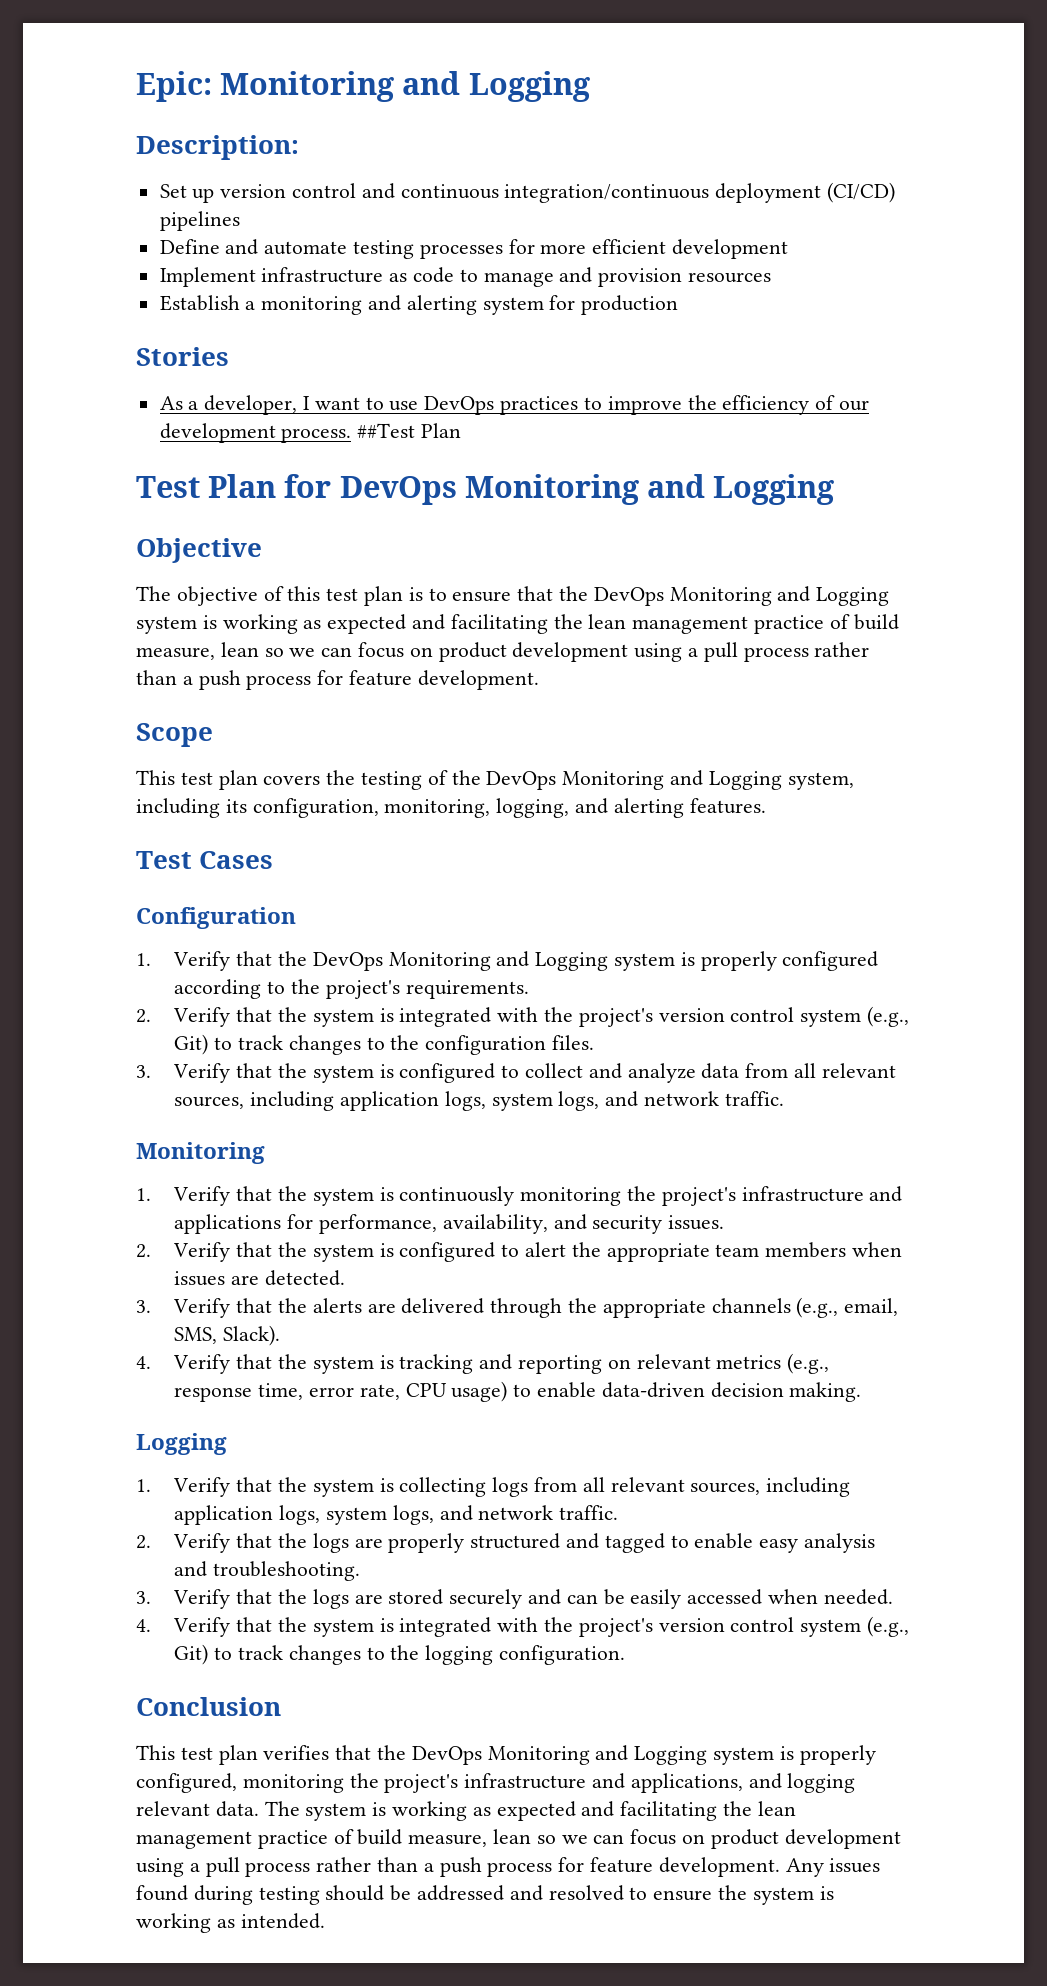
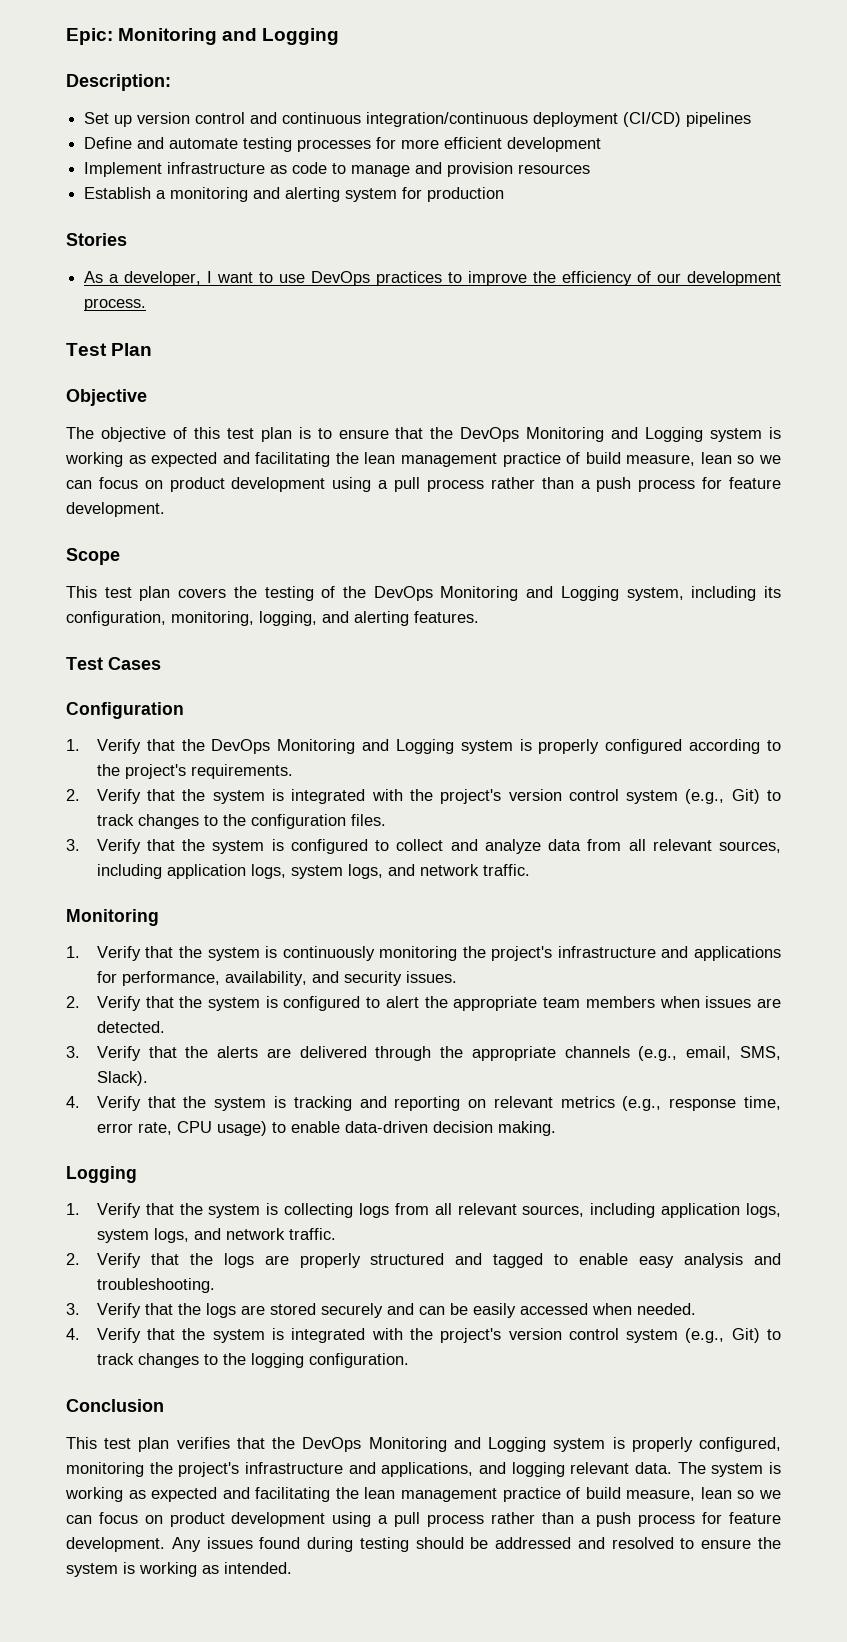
[357,423,462,438] ##Test Plan -> (147, 304) none
[284,474,835,505] for DevOps Monitoring and Logging -> (153, 349) none

